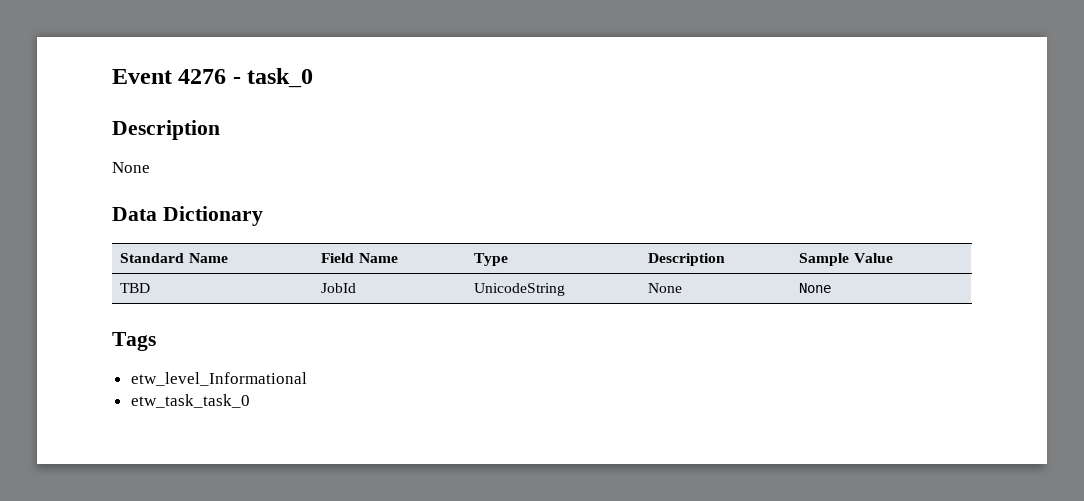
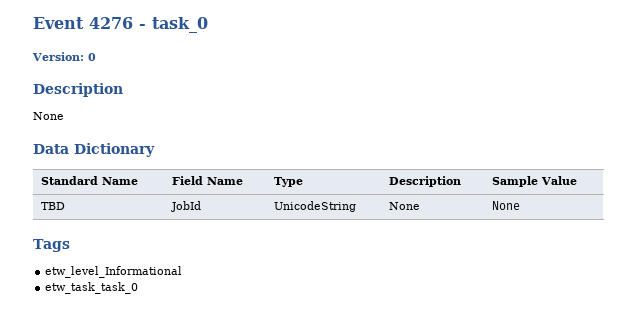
(314, 78) none -> [32,52,96,61] // Version: 0

